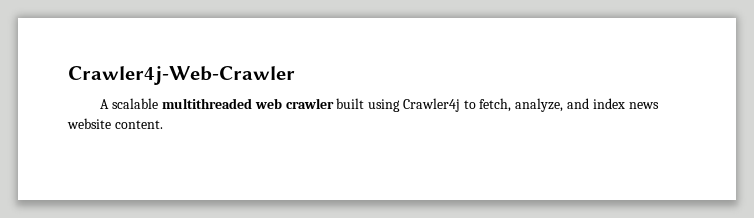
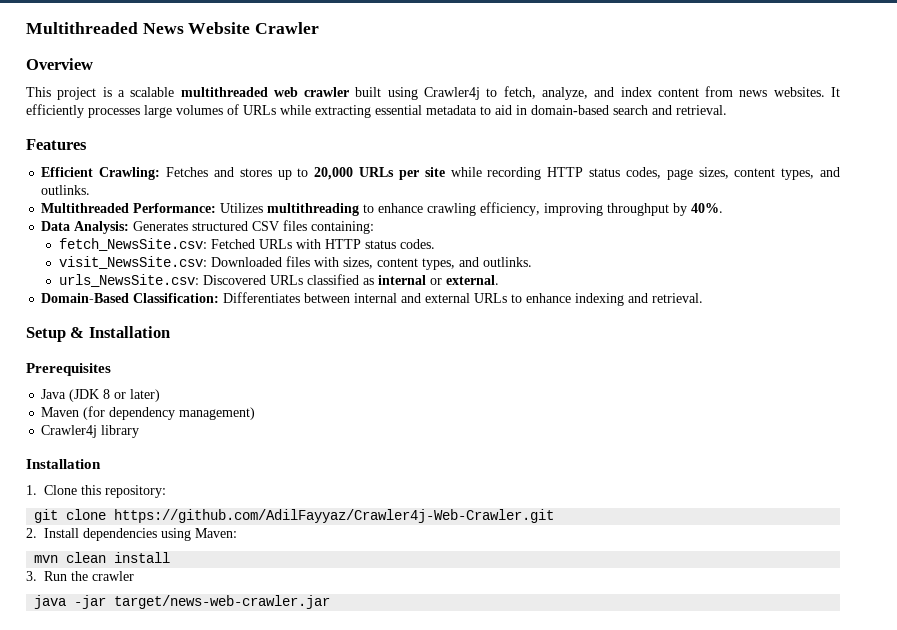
[68,66,295,85] [100,99,110,109] Crawler4j-Web-Crawler // A -> [26,22,320,34] [26,58,93,70] [26,87,125,100] Multithreaded News Website Crawler // Overview // This project is a
[628,102,659,109] [67,118,163,129] news website content. -> [657,86,840,97] [26,104,727,118] [26,139,87,150] [41,167,841,180] [41,185,91,195] [41,202,724,216] [41,220,375,234] [58,238,435,251] [58,256,532,270] [58,274,499,287] [41,292,704,306] [26,326,170,342] [26,363,111,376] [41,389,161,402] [41,406,256,420] [41,425,140,438] [26,459,101,469] [26,485,166,498] [34,509,555,523] [26,528,237,541] [34,552,171,563] [26,571,134,581] [34,595,331,609] content from news websites. It efficiently processes large volumes of URLs while extracting essential metadata to aid in domain-based search and retrieval. // Features // Efficient Crawling: Fetches and stores up to 20,000 URLs per site while recording HTTP status codes, page sizes, content types, and outlinks. // Multithreaded Performance: Utilizes multithreading to enhance crawling efficiency, improving throughput by 40%. // Data Analysis: Generates structured CSV files containing: // fetch_NewsSite.csv: Fetched URLs with HTTP status codes. // visit_NewsSite.csv: Downloaded files with sizes, content types, and outlinks. // urls_NewsSite.csv: Discovered URLs classified as internal or external. // Domain-Based Classification: Differentiates between internal and external URLs to enhance indexing and retrieval. // Setup & Installation // Prerequisites // Java (JDK 8 or later) // Maven (for dependency management) // Crawler4j library // Installation // 1. Clone this repository: // git clone https://github.com/AdilFayyaz/Crawler4j-Web-Crawler.git // 2. Install dependencies using Maven: // mvn clean install // 3. Run the crawler // java -jar target/news-web-crawler.jar

